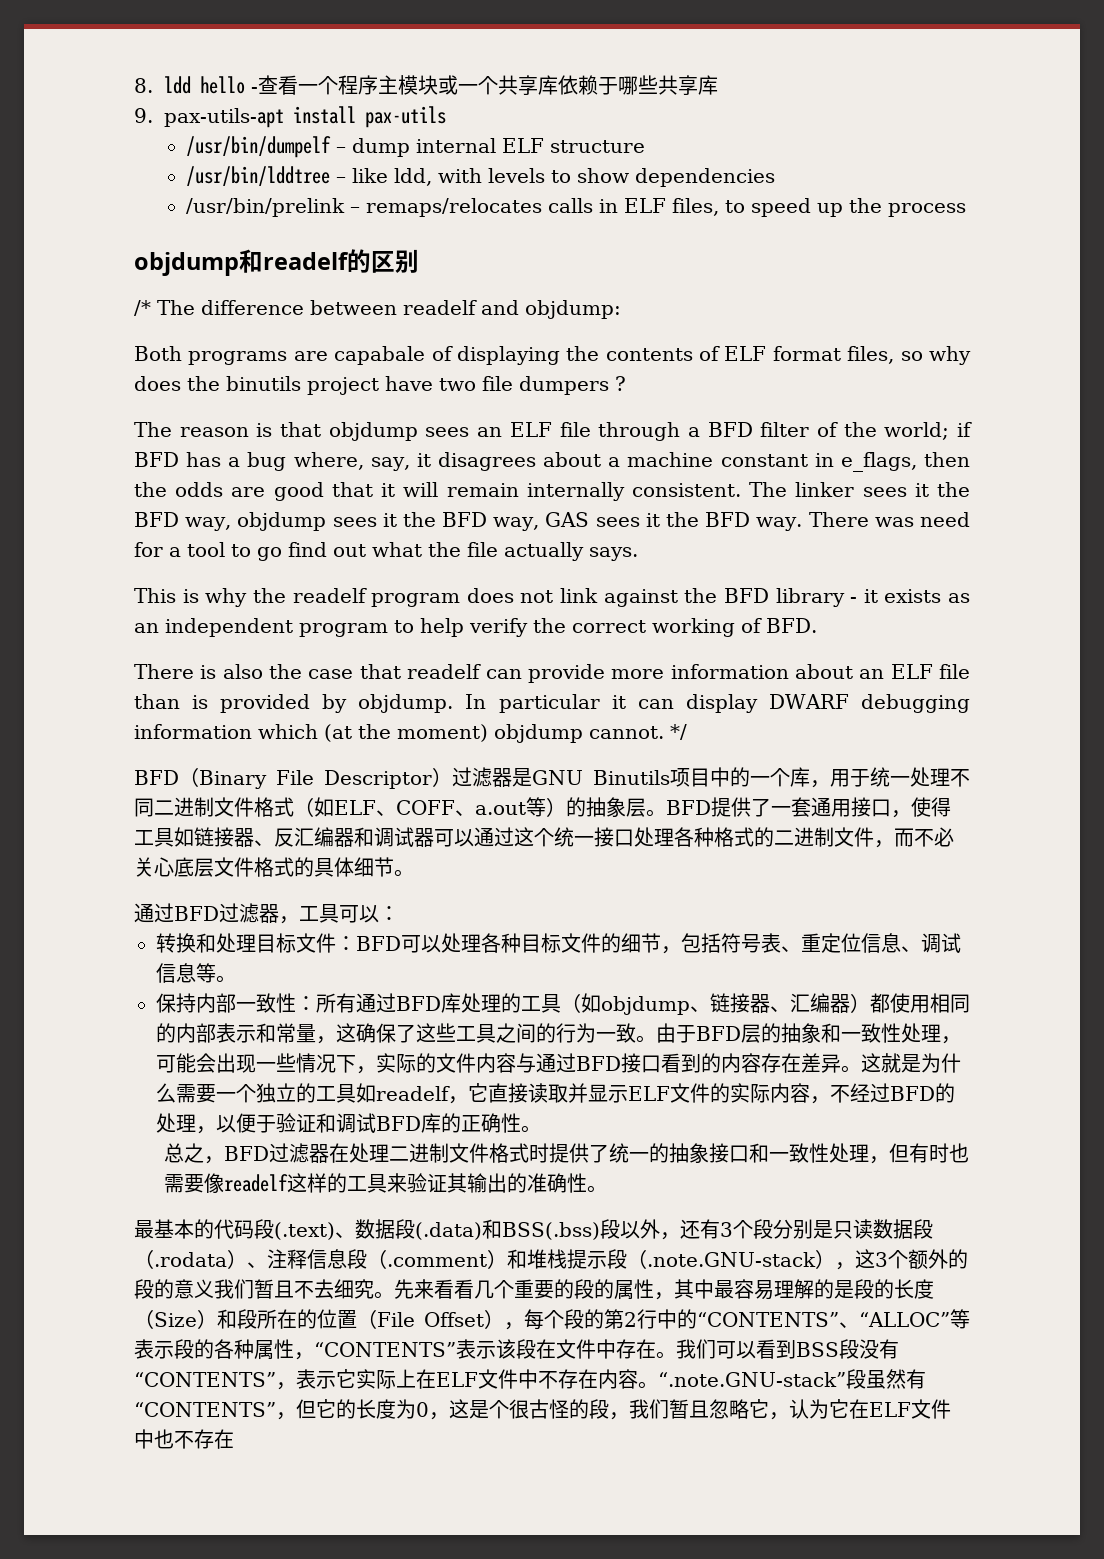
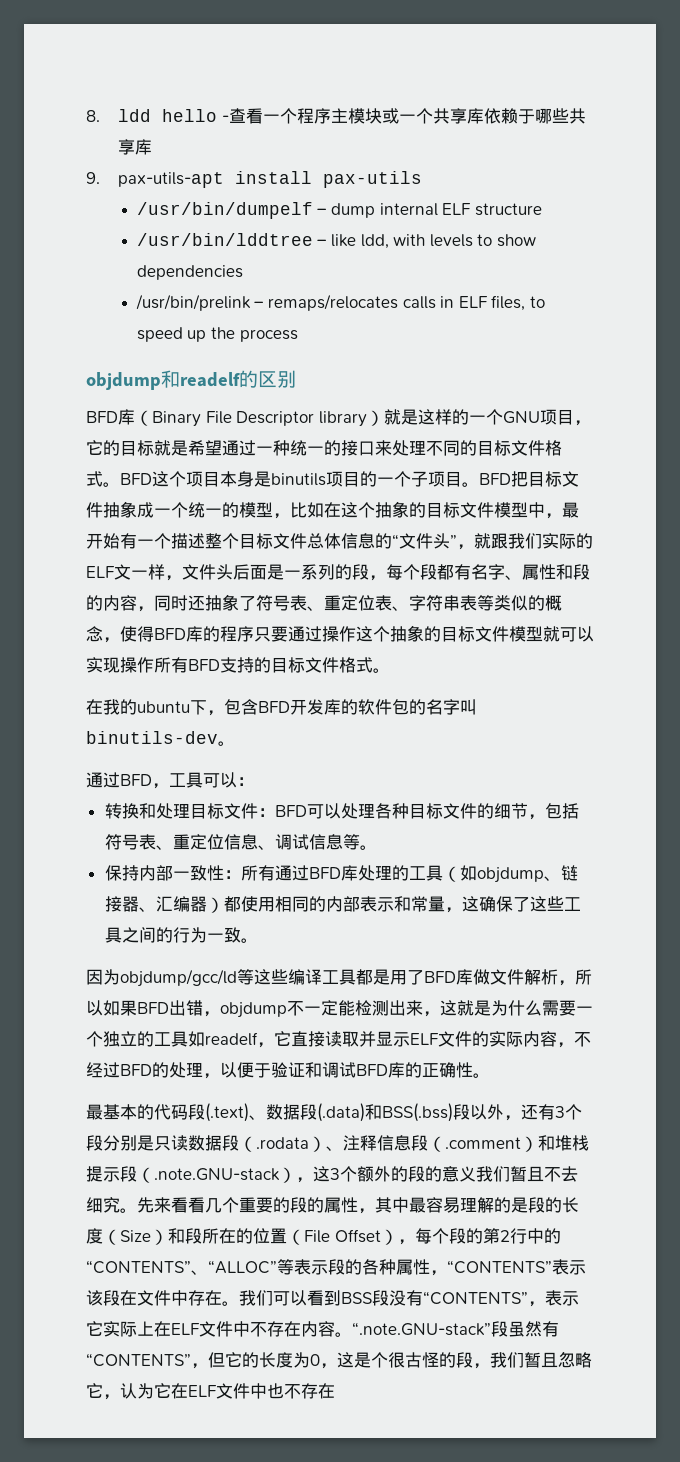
[134,300,621,319] [134,346,971,365] [134,376,626,395] [134,422,972,441] [134,452,971,472] [134,482,970,501] [134,512,970,531] [134,542,638,561] [134,588,970,607] [134,618,817,637] [134,664,971,683] [134,694,970,713] [134,724,687,743] [134,767,910,789] /* The difference between readelf and objdump: // Both programs are capabale of displaying the contents of ELF format files, so why does the binutils project have two file dumpers ? // The reason is that objdump sees an ELF file through a BFD filter of the world; if BFD has a bug where, say, it disagrees about a machine constant in e_flags, then the odds are good that it will remain internally consistent. The linker sees it the BFD way, objdump sees it the BFD way, GAS sees it the BFD way. There was need for a tool to go find out what the file actually says. // This is why the readelf program does not link against the BFD library - it exists as an independent program to help verify the correct working of BFD. // There is also the case that readelf can provide more information about an ELF file than is provided by objdump. In particular it can display DWARF debugging information which (at the moment) objdump cannot. */ // BFD（Binary File Descriptor）过滤器是GNU Binutils项目中的一个库，用于统一 -> [86,409,591,427] [86,440,392,456] BFD库（Binary File Descriptor library）就是这样的一个GNU项目，它的目标就是希望通过一种统一的接口来
[154,797,951,818] [134,827,954,848] [134,857,394,877] 二进制文件格式（如ELF、COFF、a.out等）的抽象层。BFD提供了一套通用接口，使得工具如链接器、反汇编器和调试器可以通过这个统一接口处理各种格式的二进制文件，而不必关心底层文件格式的具体细节 -> [460,440,562,456] [86,471,579,487] [86,501,579,519] [86,533,593,550] [86,564,590,581] [86,594,562,612] [86,625,594,643] [86,657,390,673] [86,699,477,716] [86,731,218,744] 的目标文件格式。BFD这个项目本身是binutils项目的一个子项目。BFD把目标文件抽象成一个统一的模型，比如在这个抽象的目标文件模型中，最开始有一个描述整个目标文件总体信息的“文件头”，就跟我们实际的ELF文一样，文件头后面是一系列的段，每个段都有名字、属性和段的内容，同时还抽象了符号表、重定位表、字符串表等类似的概念，使得BFD库的程序只要通过操作这个抽象的目标文件模型就可以实现操作所有BFD支持的目标文件格式。 // 在我的ubuntu下，包含BFD开发库的软件包的名字叫binutils-dev
[219,903,279,923] 过滤器 -> (152, 780) none
[656,1023,961,1044] [156,1053,861,1074] 由于BFD层的抽象和一致性处理，可能会出现一些情况下，实际的文件内容与通过BFD接口看到的内容存在差异。 -> [86,969,592,987] [86,1000,440,1018] // 因为objdump/gcc/ld等这些编译工具都是用了BFD库做文件解析，所以如果BFD出错，objdump不一定能检测出来，
[164,1143,970,1164] [164,1173,608,1193] // 总之，BFD过滤器在处理二进制文件格式时提供了统一的抽象接口和一致性处理，但有时也需要像readelf这样的工具来验证其输出的准确性。 -> (490, 1075) none

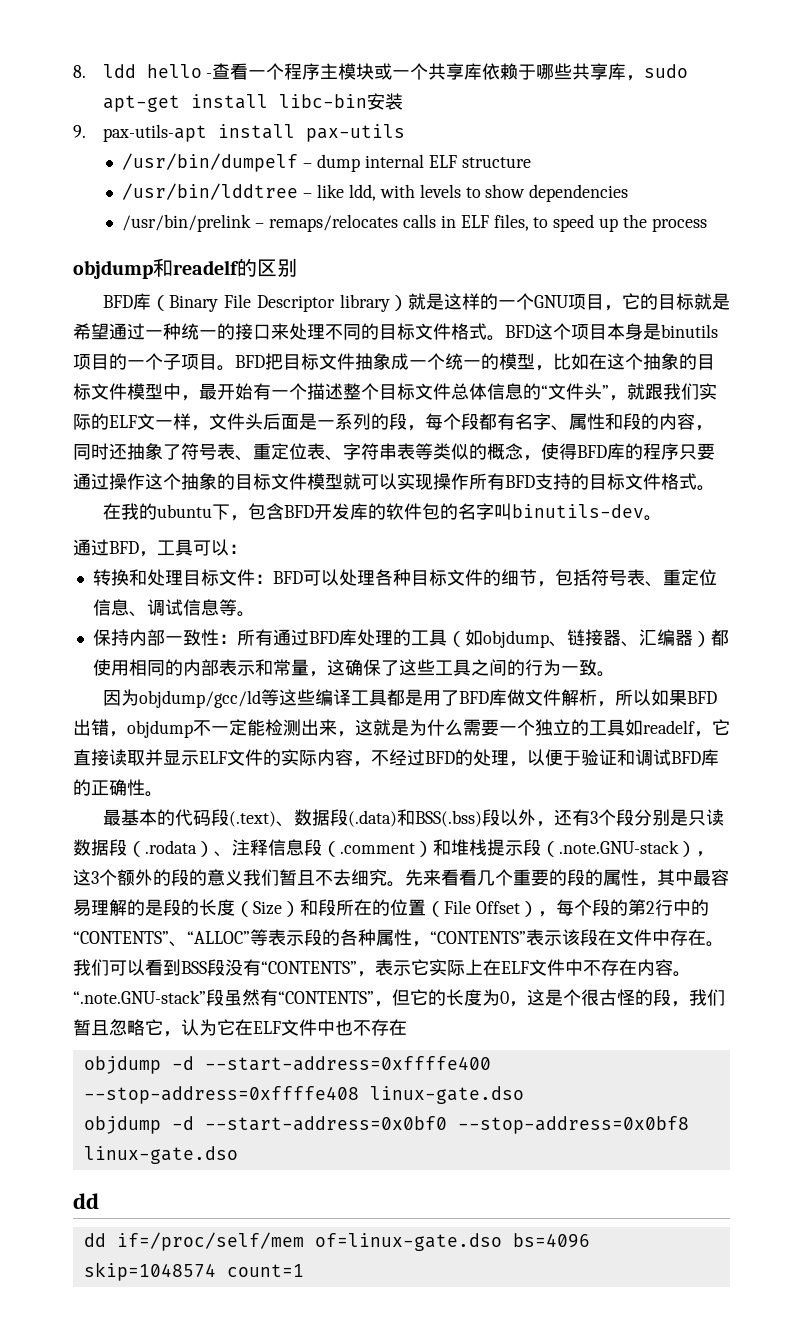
(153, 147) none -> [626,64,689,81] [102,93,403,112] ，sudo apt-get install libc-bin安装
(335, 1391) none -> [83,1056,491,1074] [83,1086,524,1104] [83,1116,689,1134] [83,1146,238,1164] [73,1193,99,1209] [83,1232,590,1251] [83,1262,304,1281] // objdump -d --start-address=0xffffe400 --stop-address=0xffffe408 linux-gate.dso // objdump -d --start-address=0x0bf0 --stop-address=0x0bf8 linux-gate.dso // dd // dd if=/proc/self/mem of=linux-gate.dso bs=4096 skip=1048574 count=1

